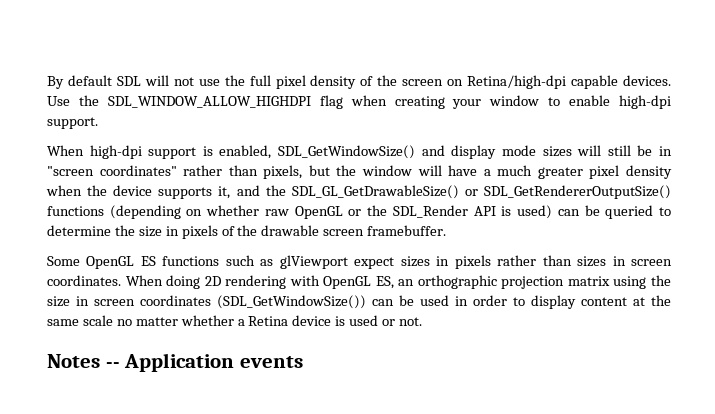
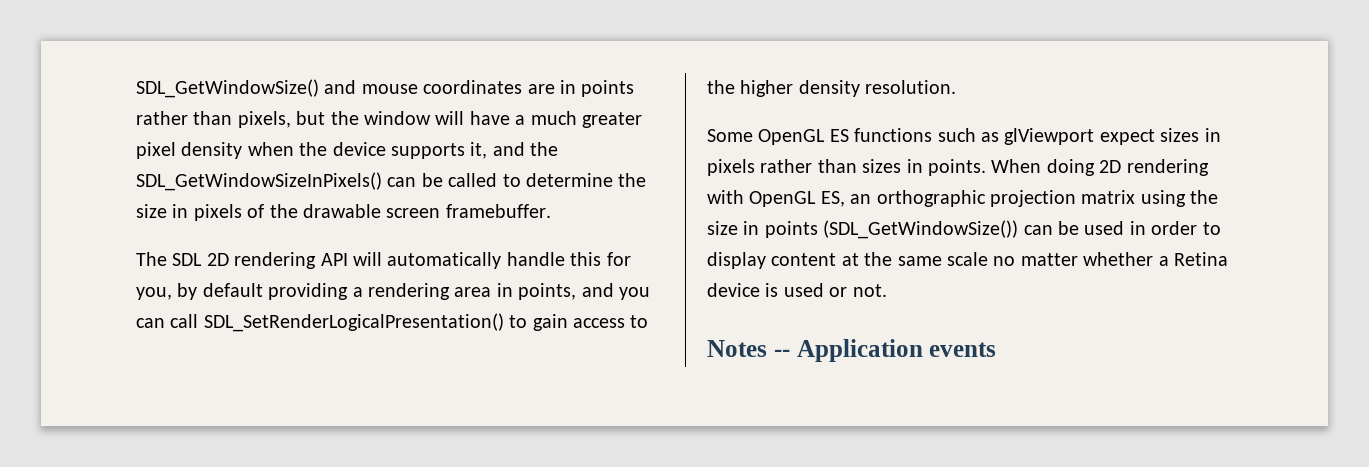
[47,75,671,89] [47,95,671,109] [47,117,98,129] [47,145,673,159] [47,165,177,176] By default SDL will not use the full pixel density of the screen on Retina/high-dpi capable devices. Use the SDL_WINDOW_ALLOW_HIGHDPI flag when creating your window to enable high-dpi support. // When high-dpi support is enabled, SDL_GetWindowSize() and display mode sizes will still be in "screen coordinates" -> [136,79,635,98] SDL_GetWindowSize() and mouse coordinates are in points
[291,185,671,199] [47,205,654,219] SDL_GL_GetDrawableSize() or SDL_GetRendererOutputSize() functions (depending on whether raw OpenGL or the SDL_Render API is used) can be queried -> [136,172,498,191] SDL_GetWindowSizeInPixels() can be called
(447, 230) none -> [136,252,631,269] [136,283,650,300] [136,313,649,332] [707,80,957,97] // The SDL 2D rendering API will automatically handle this for you, by default providing a rendering area in points, and you can call SDL_SetRenderLogicalPresentation() to gain access to the higher density resolution.
[631,259,672,266] [47,275,121,286] screen coordinates. -> [928,159,986,176] points.
[94,295,211,306] screen coordinates -> [764,221,818,238] points

